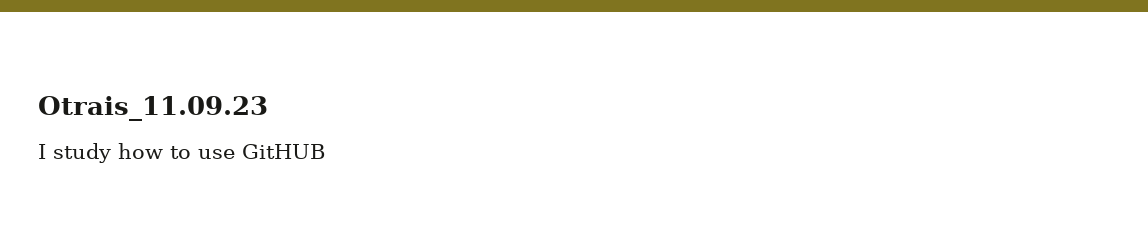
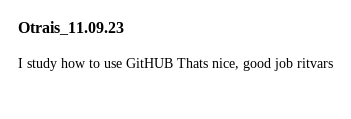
(325, 151) none -> [177,58,333,71] Thats nice, good job ritvars

